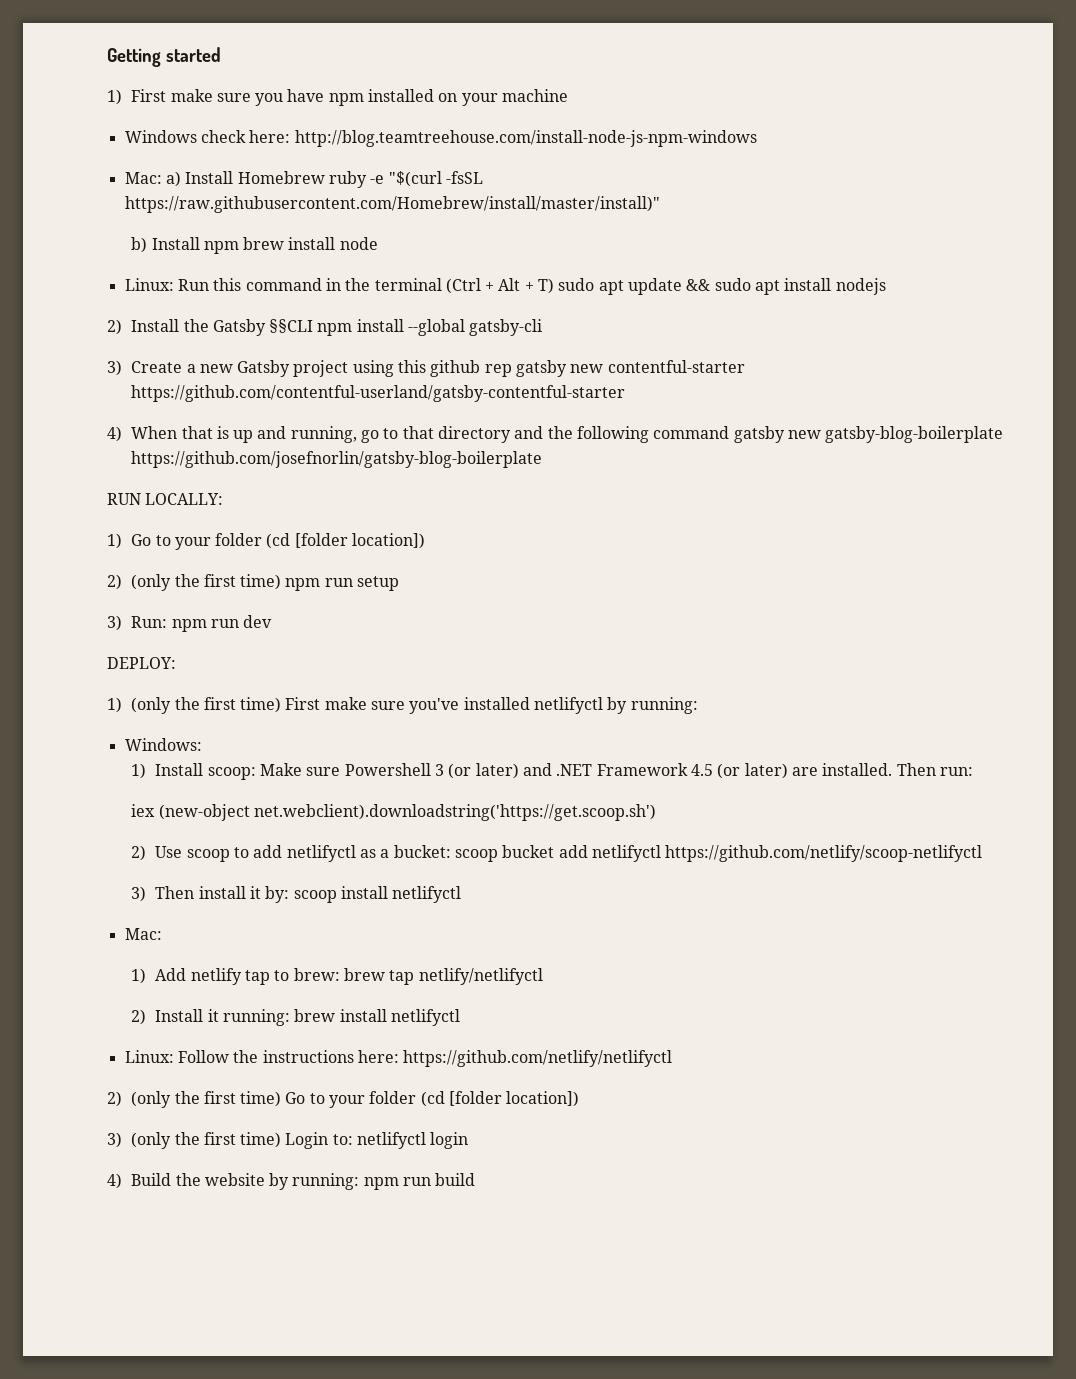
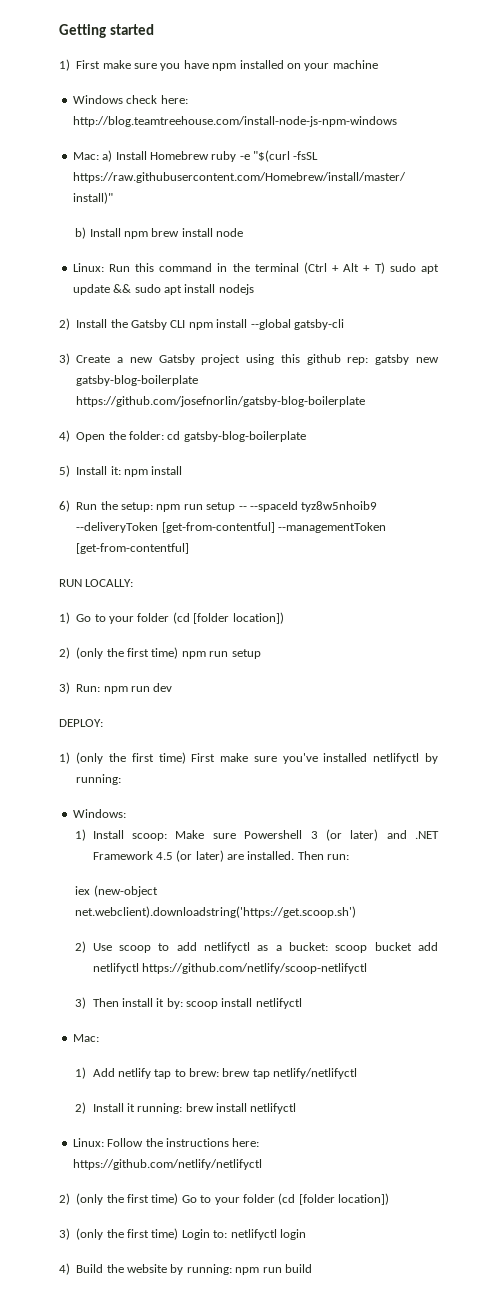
[269,319,314,333] §§CLI -> [170,320,186,328] CLI
[484,360,745,377] [131,385,626,402] [107,426,1004,443] [131,451,543,468] rep gatsby new contentful-starter https://github.com/contentful-userland/gatsby-contentful-starter // 4) When that is up and running, go to that directory and the following command gatsby new gatsby-blog-boilerplate https://github.com/josefnorlin/gatsby-blog-boilerplate -> [347,354,439,365] [76,375,199,386] [76,396,366,407] [59,430,306,442] [59,465,183,477] [59,500,378,512] [76,522,386,533] [76,543,190,554] rep: gatsby new gatsby-blog-boilerplate https://github.com/josefnorlin/gatsby-blog-boilerplate // 4) Open the folder: cd gatsby-blog-boilerplate // 5) Install it: npm install // 6) Run the setup: npm run setup -- --spaceId tyz8w5nhoib9 --deliveryToken [get-from-contentful] --managementToken [get-from-contentful]

